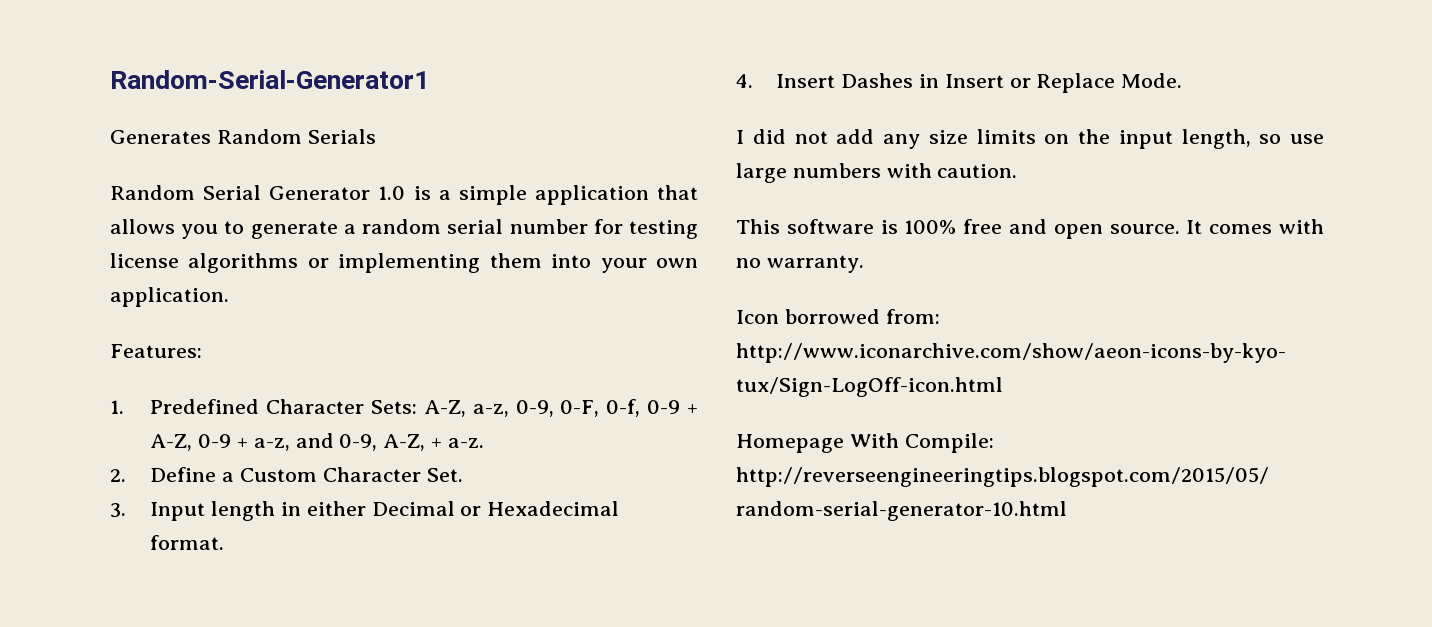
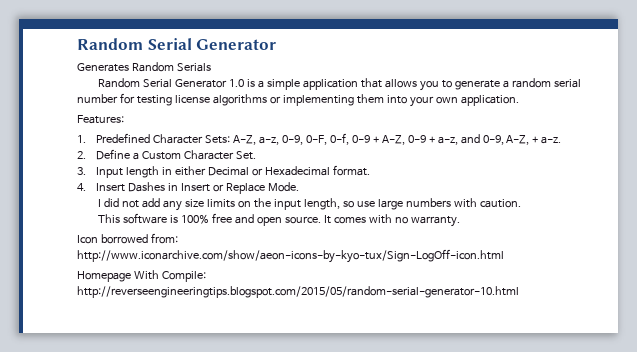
[110,70,429,89] Random-Serial-Generator1 -> [77,38,277,50] Random Serial Generator

